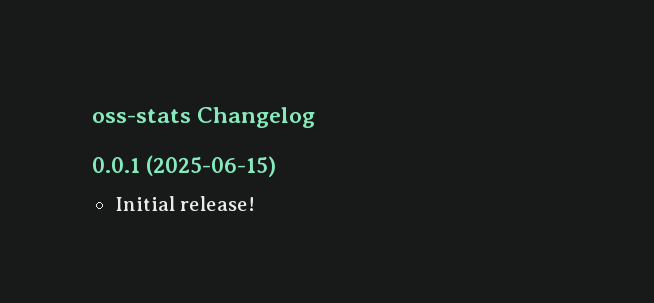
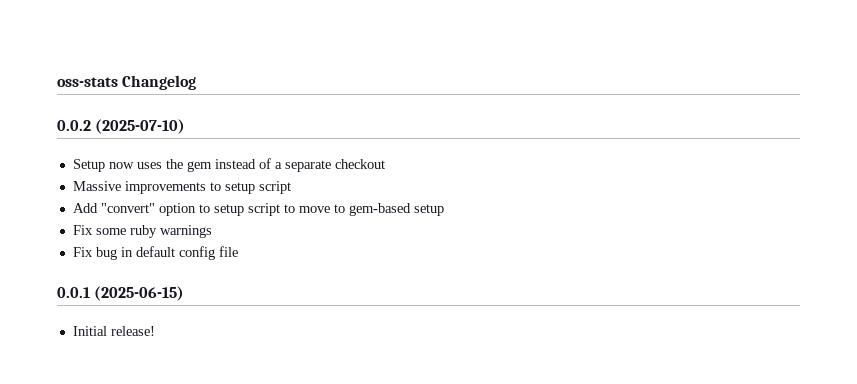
(316, 117) none -> [57,119,186,134] [72,158,385,172] [72,181,291,194] [72,203,444,216] [72,225,212,238] [72,246,238,260] // 0.0.2 (2025-07-10) // Setup now uses the gem instead of a separate checkout // Massive improvements to setup script // Add "convert" option to setup script to move to gem-based setup // Fix some ruby warnings // Fix bug in default config file

